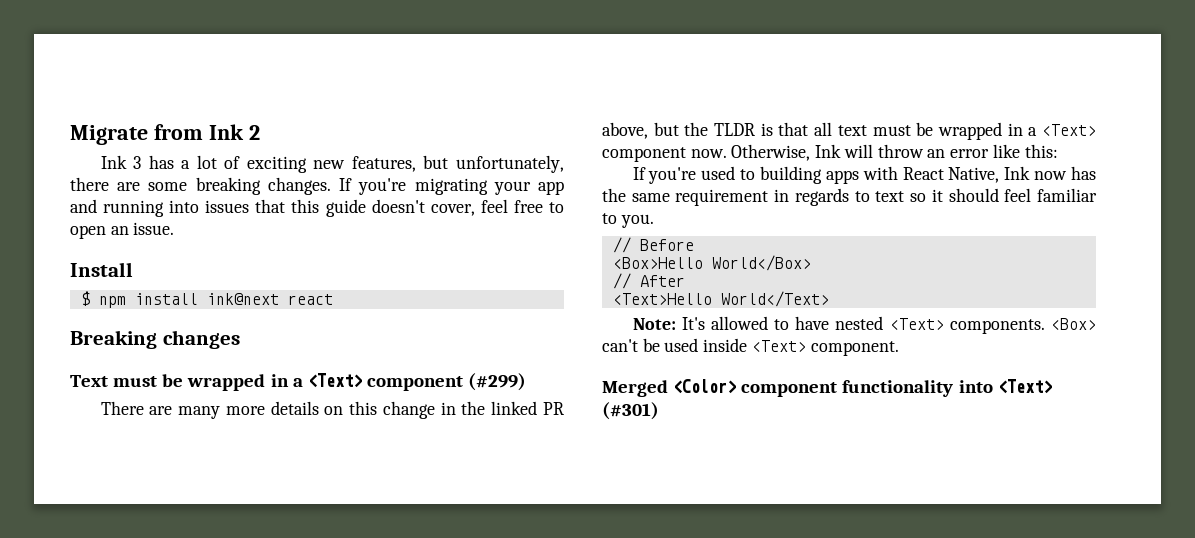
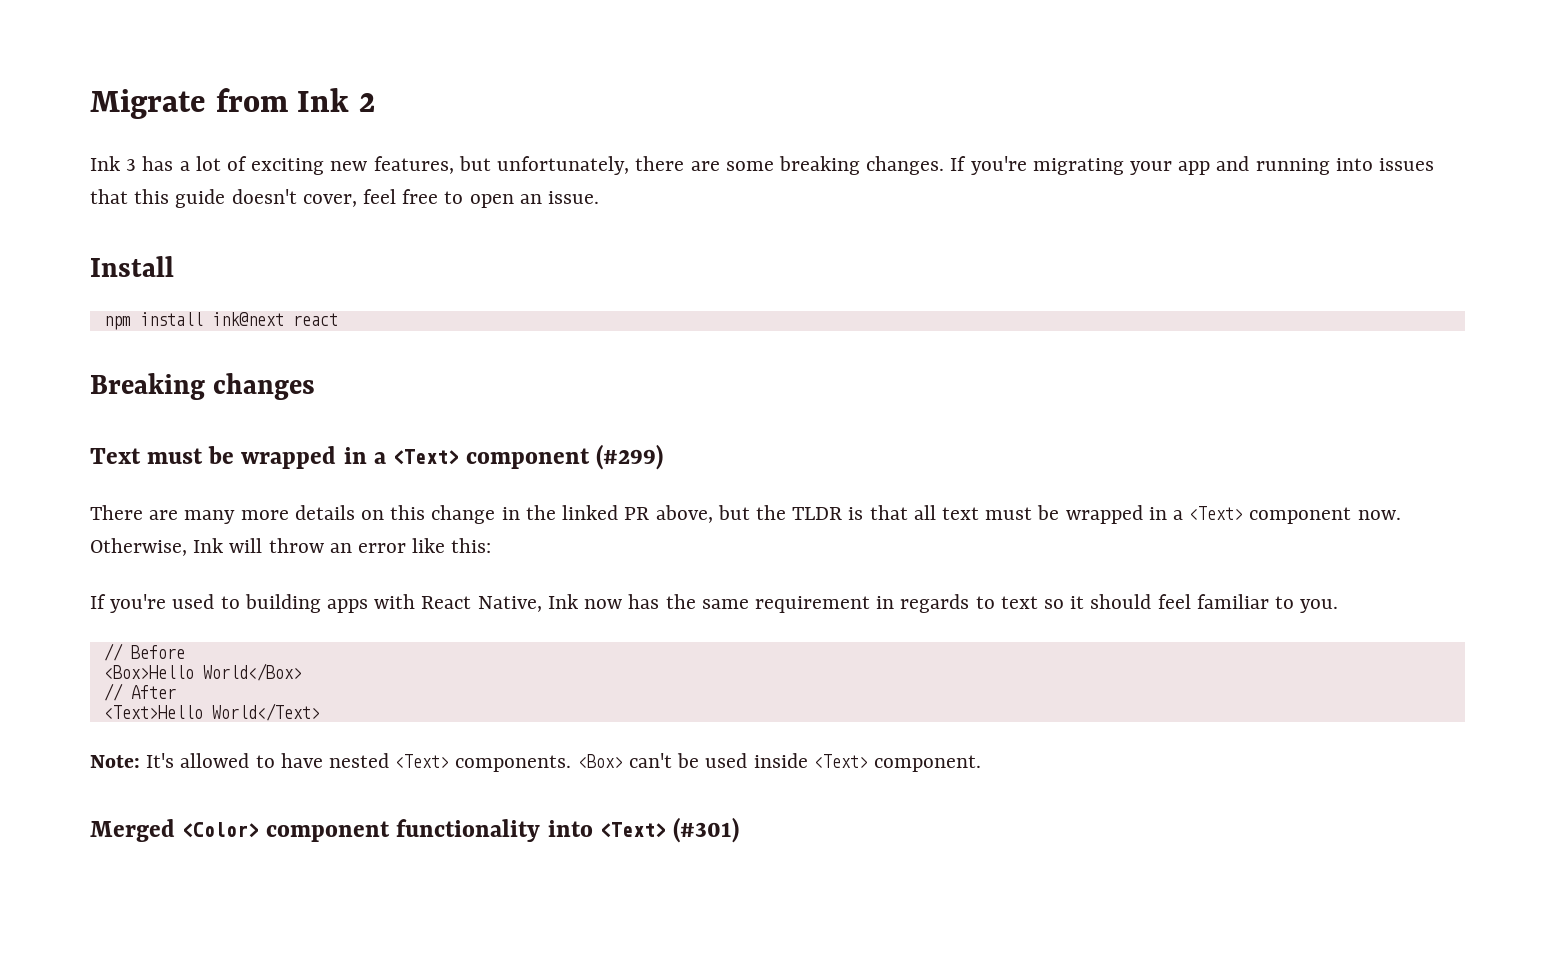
[80,291,90,306] $ -> (174, 266) none

